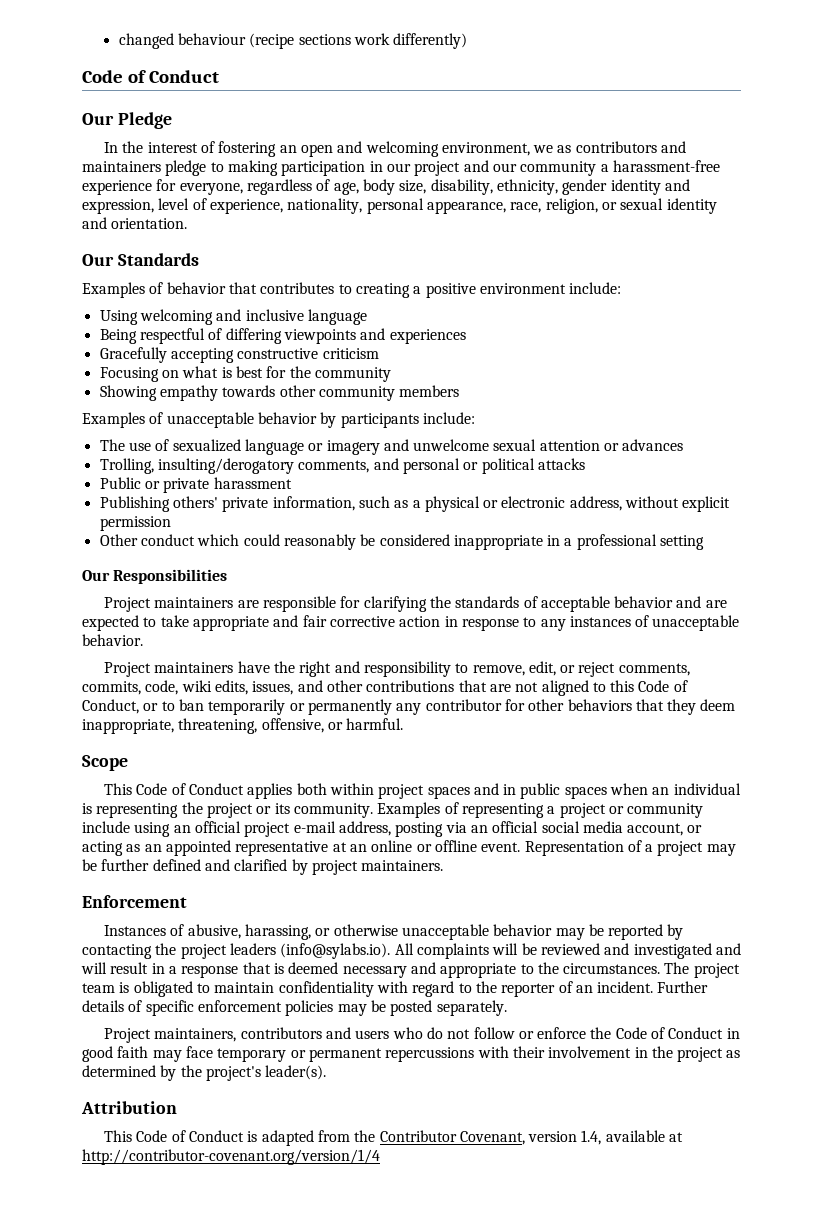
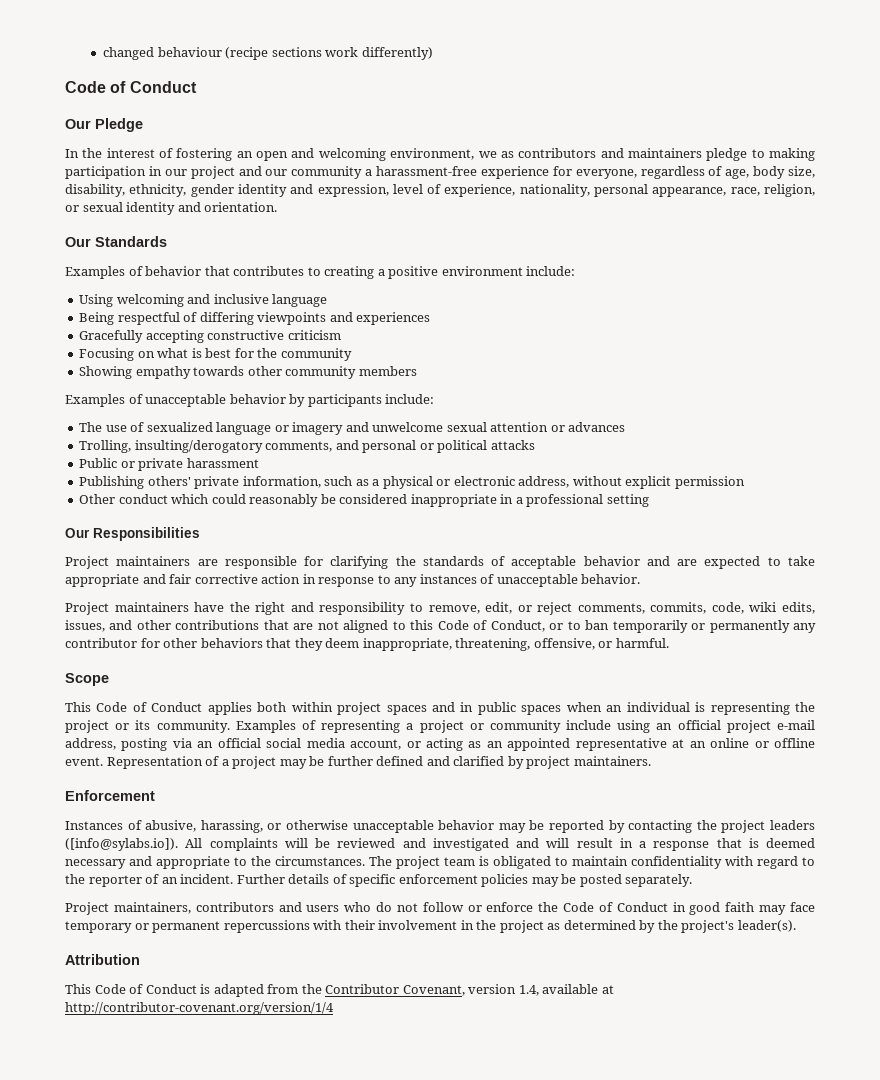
[280,943,391,959] (info@sylabs.io). -> [65,838,178,851] ([info@sylabs.io]).

